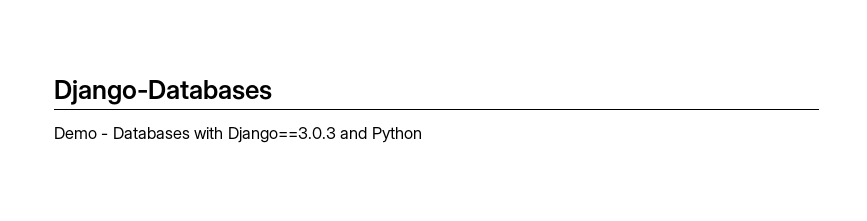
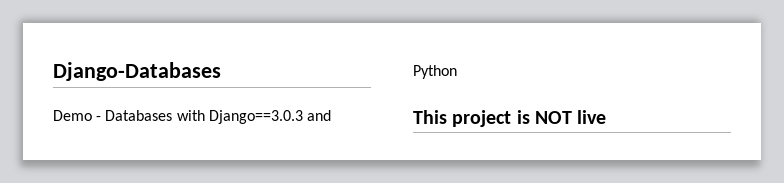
(422, 135) none -> [413,110,607,127] // This project is NOT live

